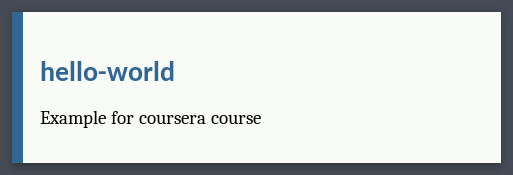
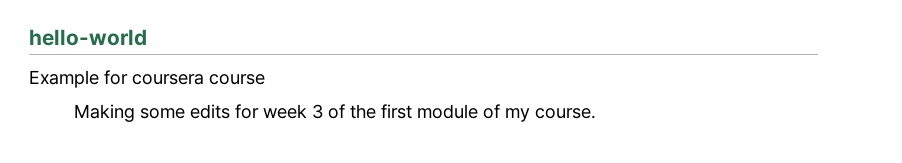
(262, 119) none -> [74,104,597,122] // Making some edits for week 3 of the first module of my course.

